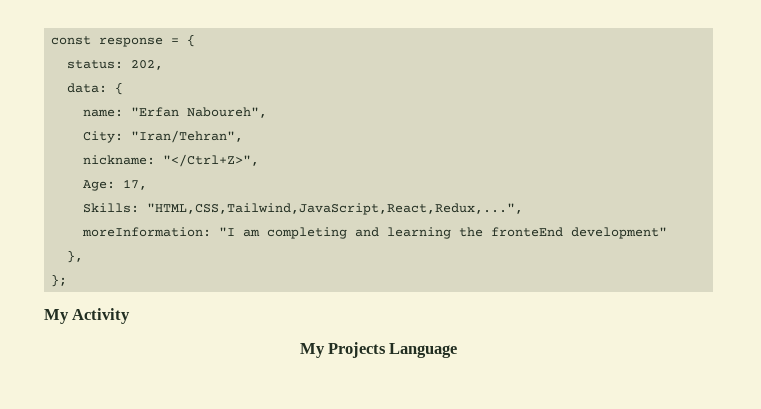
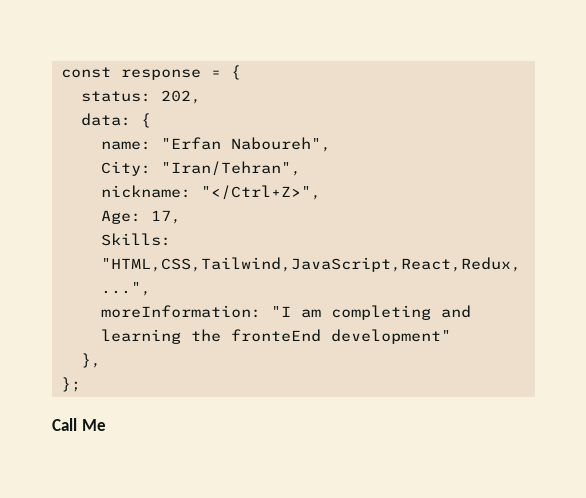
[44,308,131,324] [299,342,458,358] My Activity // My Projects Language -> [52,418,106,431] Call Me

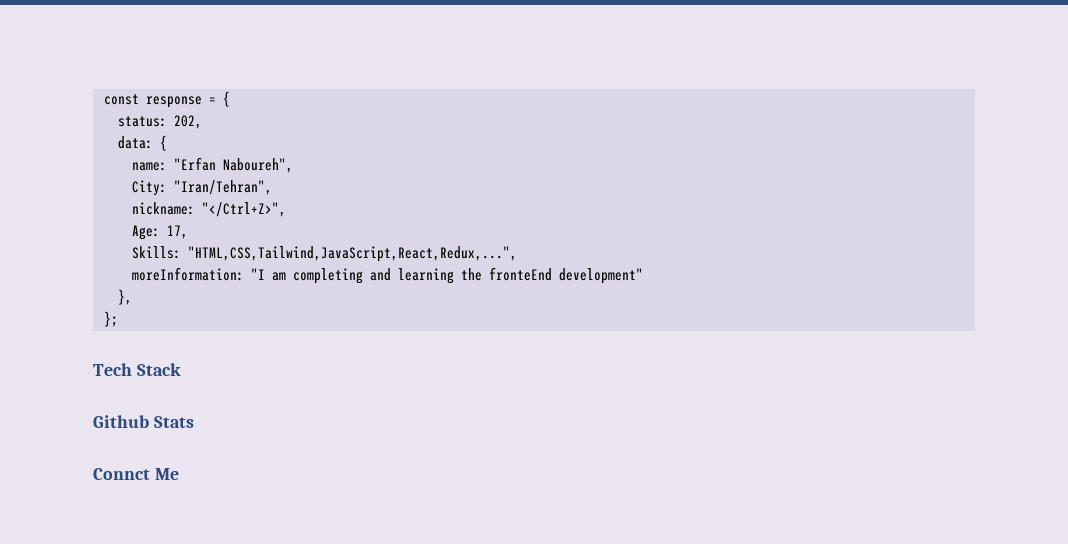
[52,418,77,431] Call -> [93,363,181,376] [93,415,194,428] [93,468,150,480] Tech Stack // Github Stats // Connct

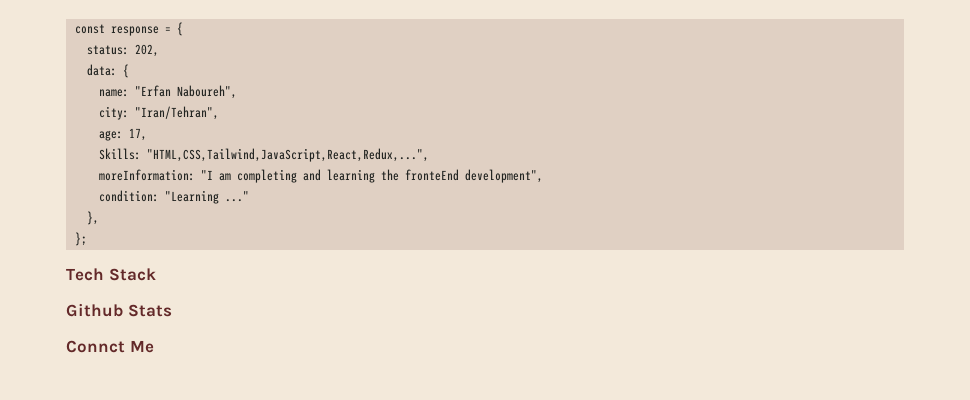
[131,180,167,196] City: -> [98,106,129,120] city:
[131,202,286,217] [131,225,160,240] nickname: "</Ctrl+Z>", // Age: -> [98,130,123,141] age:
[558,268,643,284] development" -> [464,169,543,183] [98,190,249,204] development", // condition: "Learning ..."

